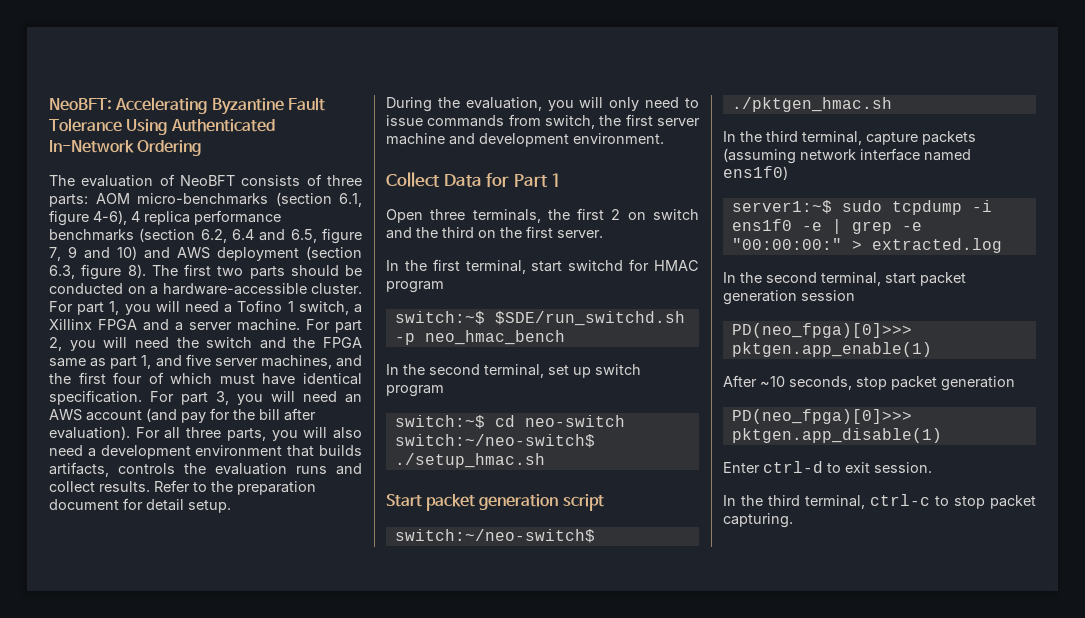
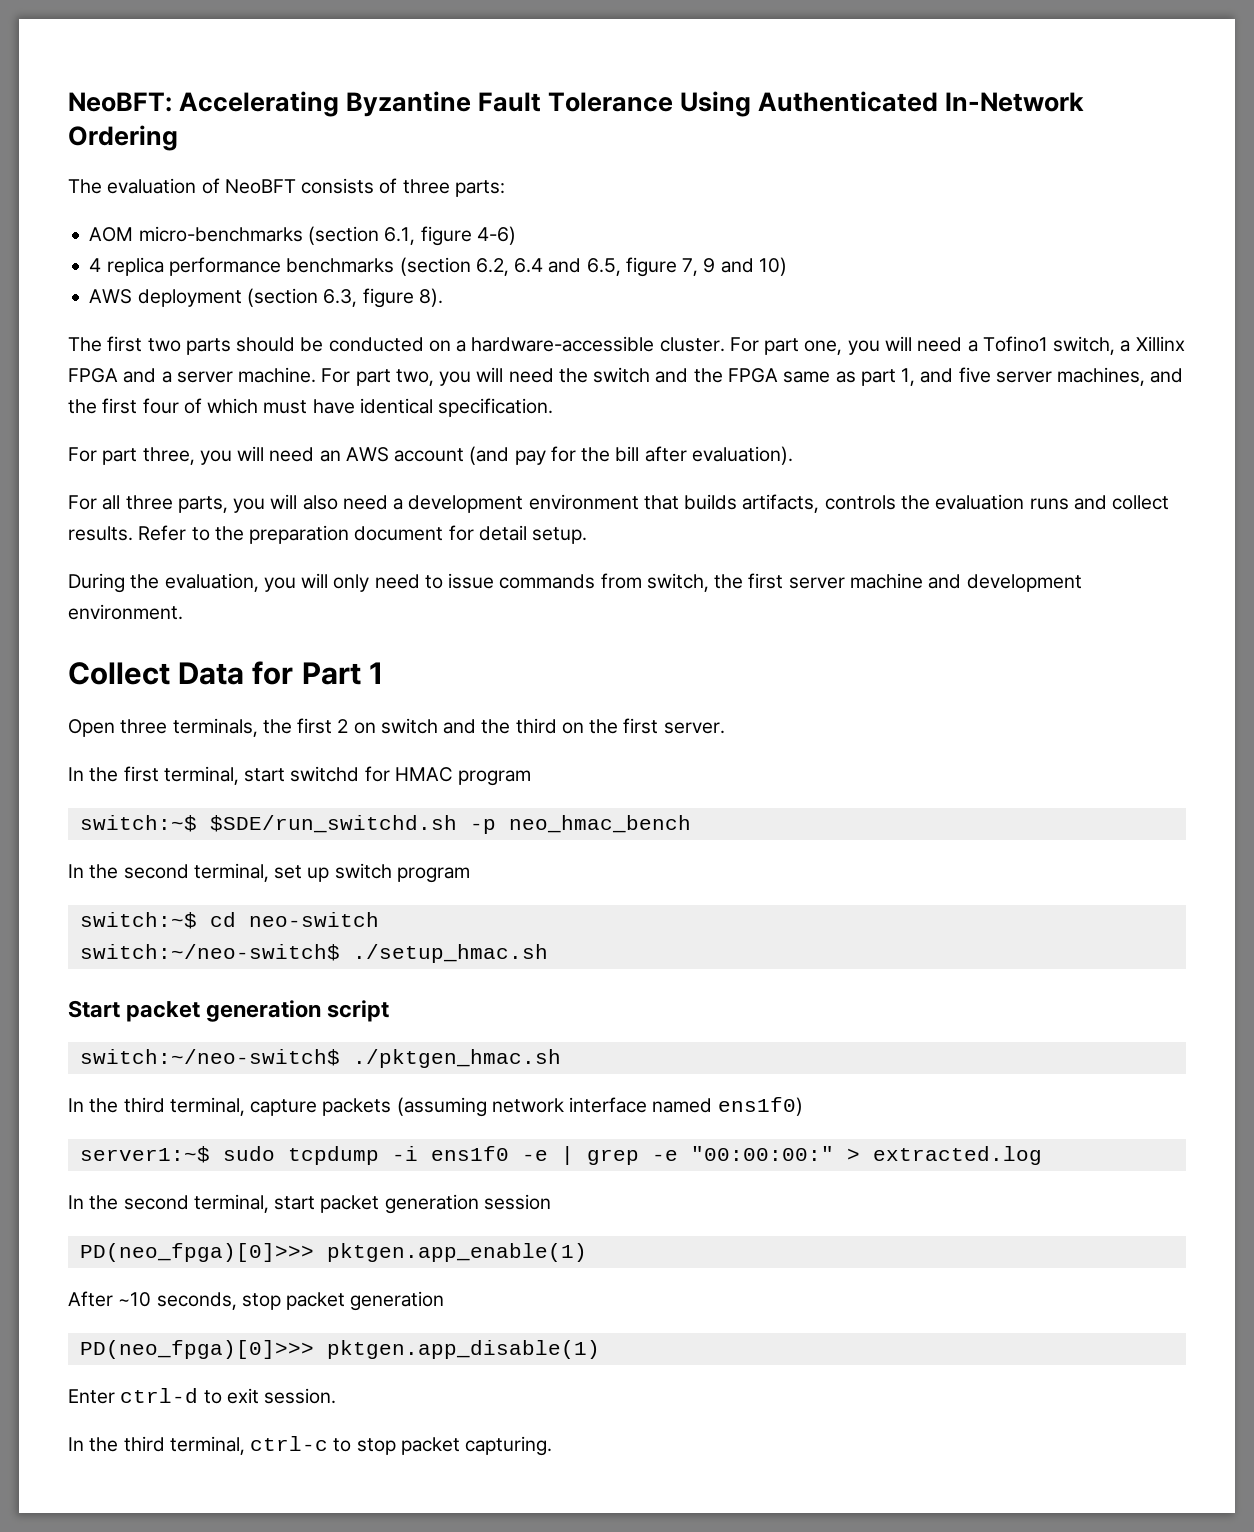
(88, 200) none -> (505, 188) //
[93,210,127,225] 4-6), -> [476,226,516,245] 4-6) //
[144,247,170,259] and -> (787, 266) //
(146, 271) none -> (443, 297) //
[109,301,120,315] 1, -> [804,340,843,355] one,
[237,300,294,312] Tofino 1 -> [982,336,1048,352] Tofino1
[49,337,62,351] 2, -> [395,369,434,386] two,
[150,391,229,405] For part 3, -> [68,447,195,465] // For part three,
(130, 433) none -> (793, 455) //

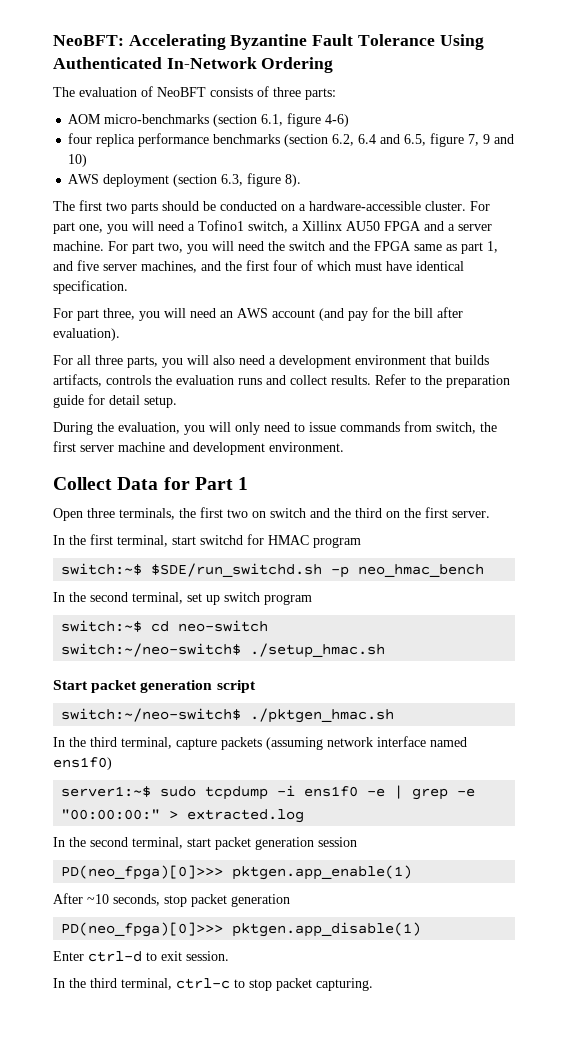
[89,258,102,272] 4 -> [68,133,93,144] four
(1185, 343) none -> [346,221,380,231] AU50
[354,526,444,541] document -> [53,395,84,408] guide
[337,719,349,733] 2 -> [227,509,248,518] two

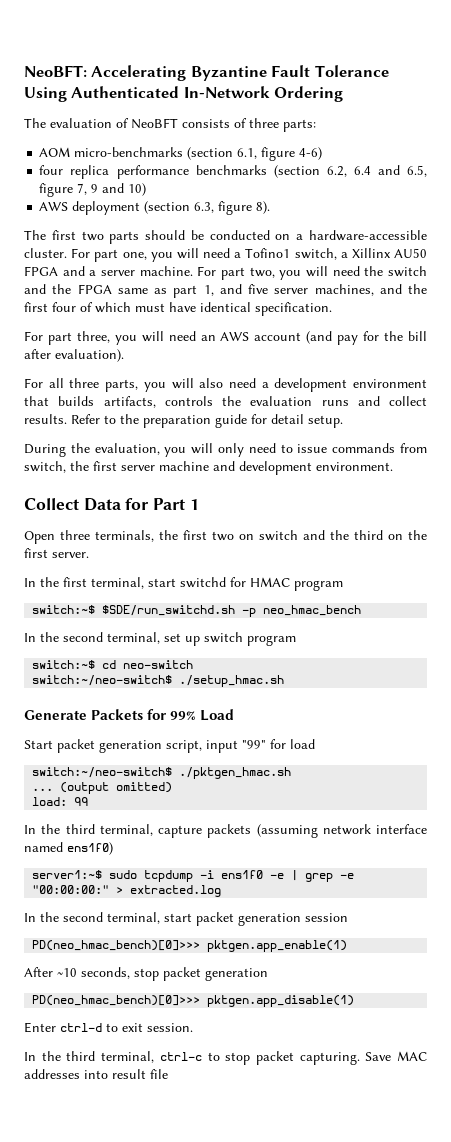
[53,680,256,693] [61,708,395,723] Start packet generation script // switch:~/neo-switch$ ./pktgen_hmac.sh -> [24,709,235,721] [24,739,315,753] [32,767,292,779] [32,782,173,794] [32,797,89,806] Generate Packets for 99% Load // Start packet generation script, input "99" for load // switch:~/neo-switch$ ./pktgen_hmac.sh // ... (output omitted) // load: 99
[61,865,224,880] PD(neo_fpga)[0]>>> -> [32,940,201,951] PD(neo_hmac_bench)[0]>>>
[61,922,224,937] PD(neo_fpga)[0]>>> -> [32,995,201,1006] PD(neo_hmac_bench)[0]>>>
(373, 984) none -> [365,1051,427,1061] [24,1069,168,1079] Save MAC addresses into result file

